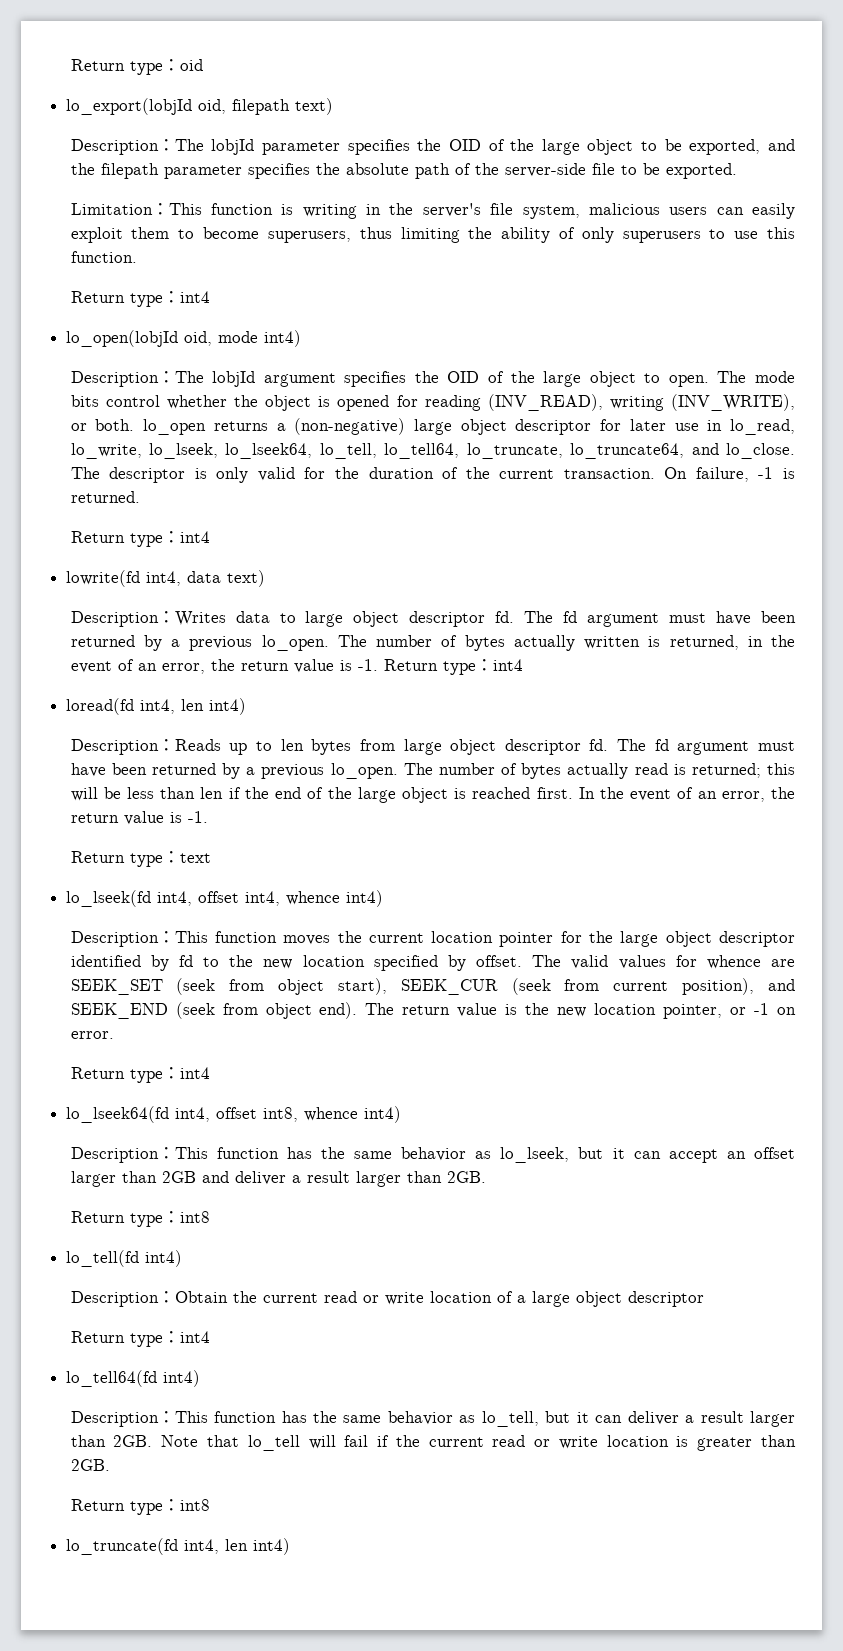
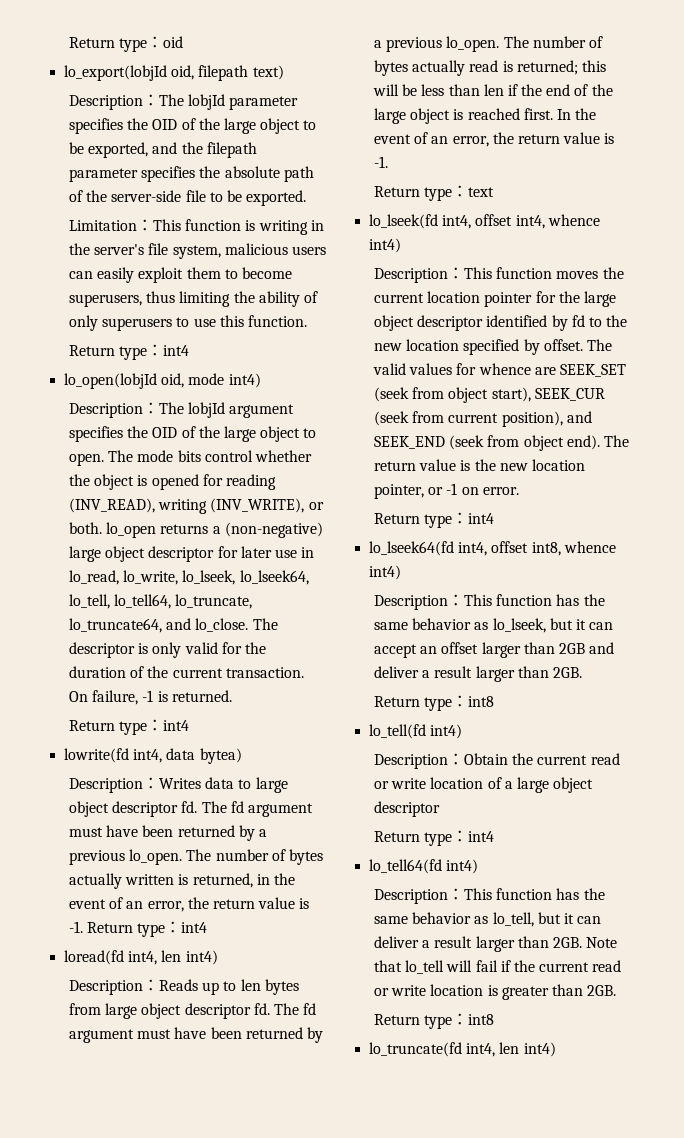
[227,570,266,587] text) -> [199,748,242,764] bytea)

